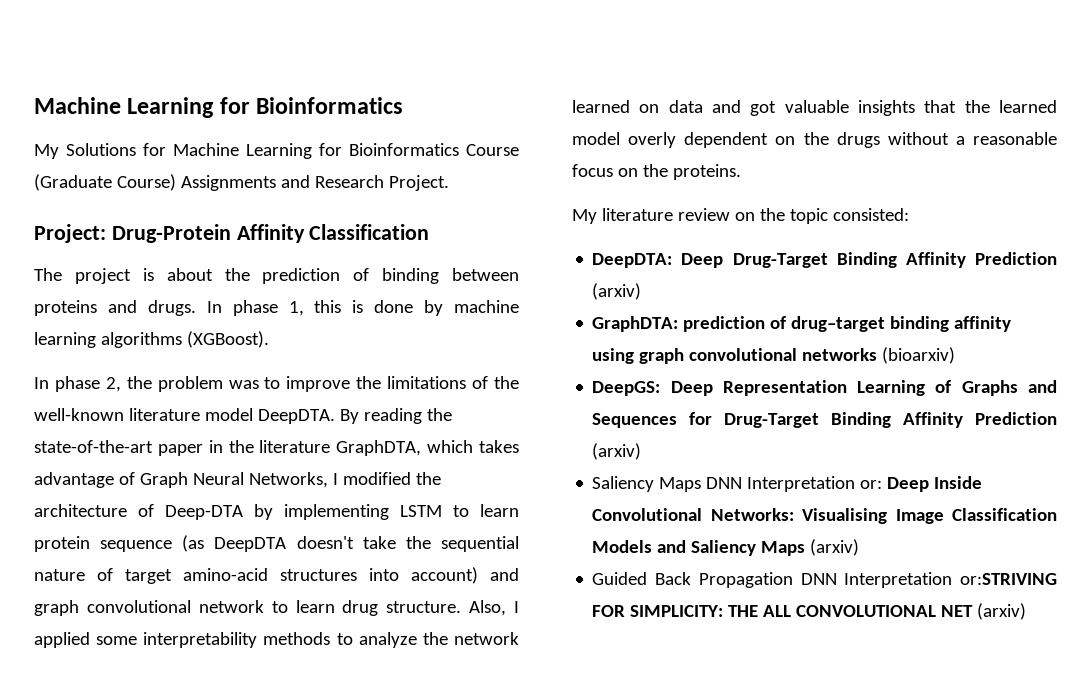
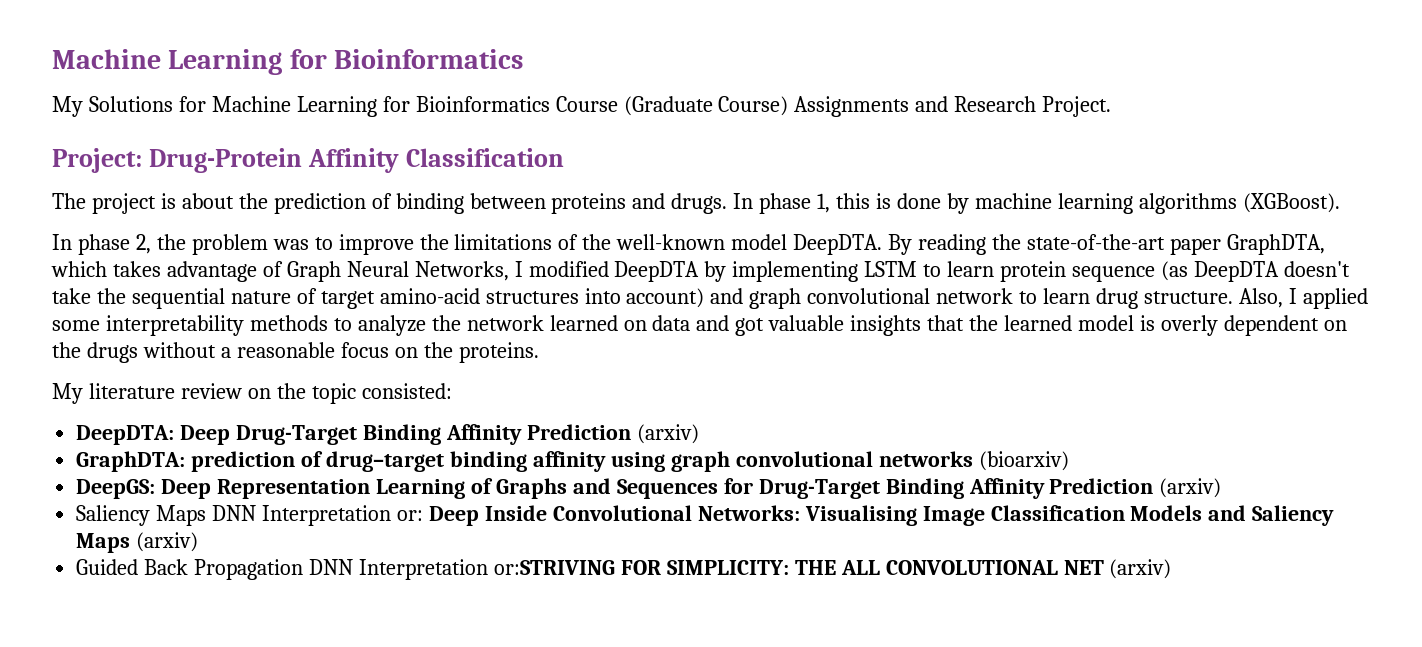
[128,408,200,421] literature -> (726, 242) none
[208,440,331,453] in the literature -> (1221, 246) none
[415,472,441,485] [34,504,243,520] the architecture of Deep-DTA -> [614,261,700,282] DeepDTA
(620, 138) none -> [1139,315,1155,331] is

